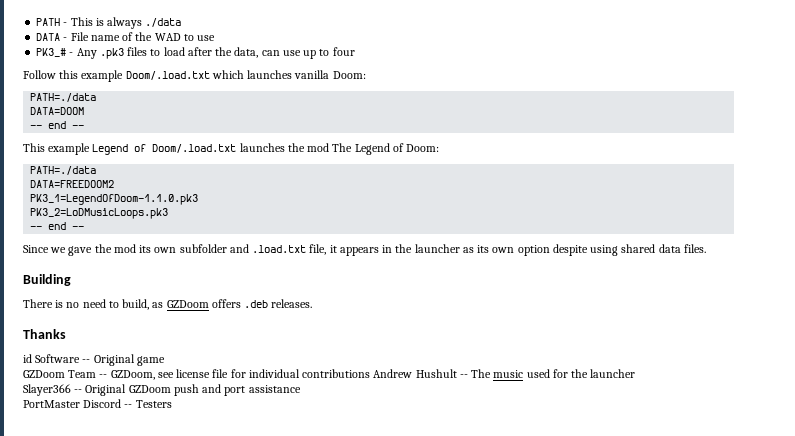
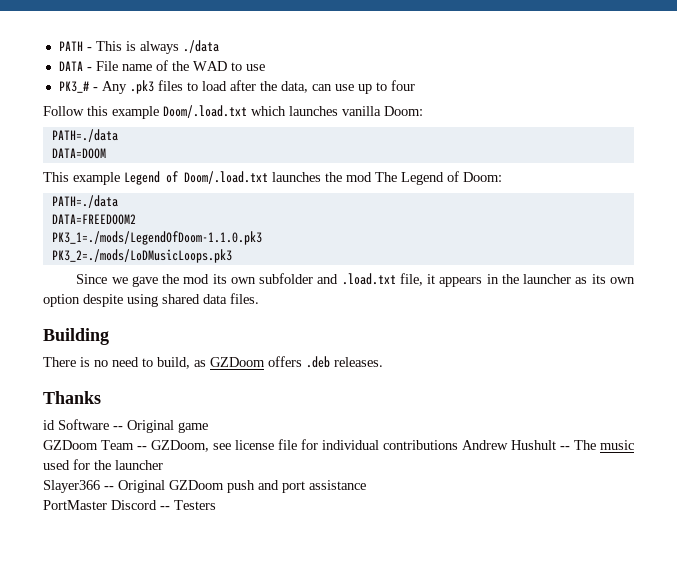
[30,121,85,129] // -- end -- -> (106, 153) none
[30,194,199,205] [30,208,169,219] [30,222,85,230] PK3_1=LegendOfDoom-1.1.0.pk3 // PK3_2=LoDMusicLoops.pk3 // -- end -- -> [51,231,262,245] [51,249,232,263] PK3_1=./mods/LegendOfDoom-1.1.0.pk3 // PK3_2=./mods/LoDMusicLoops.pk3

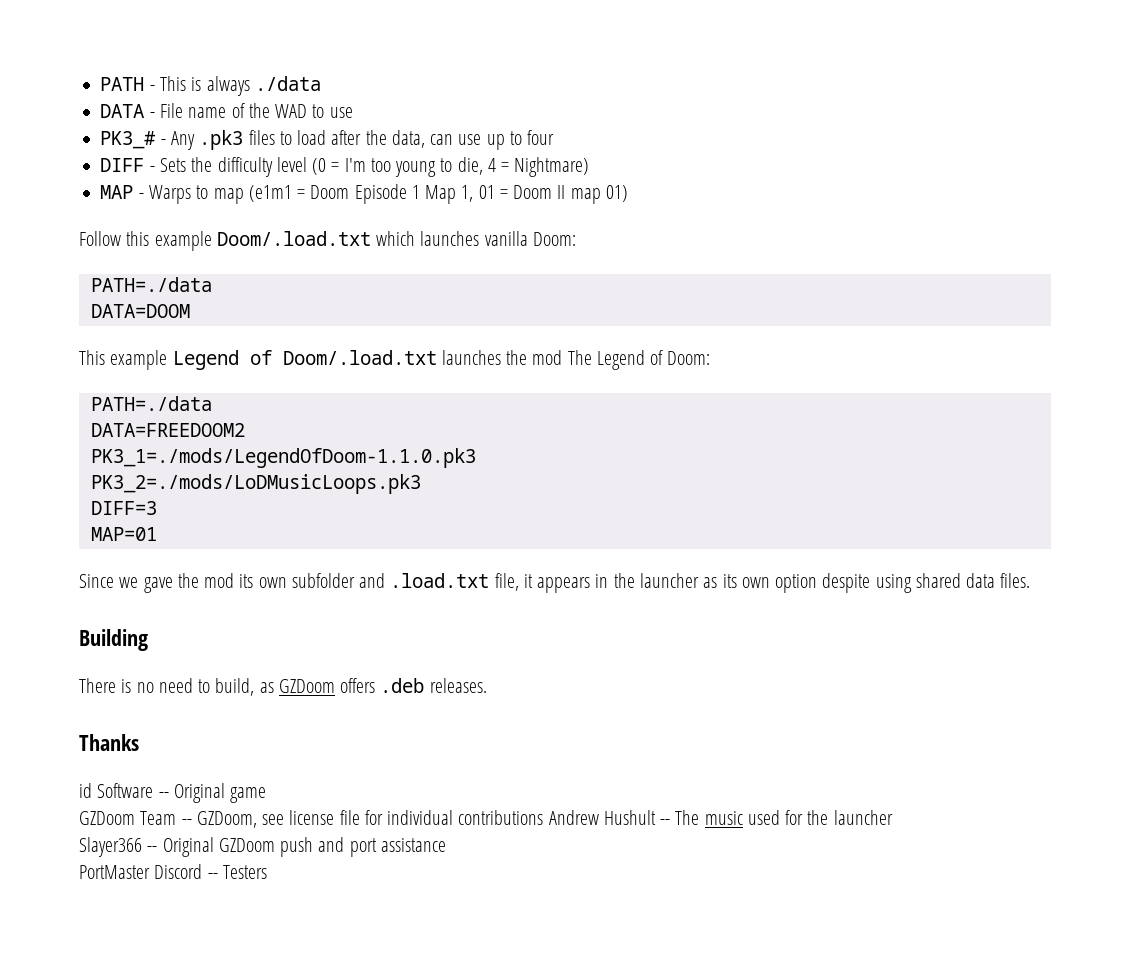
(415, 85) none -> [100,157,590,177] [100,184,628,204] // DIFF - Sets the difficulty level (0 = I'm too young to die, 4 = Nightmare) // MAP - Warps to map (e1m1 = Doom Episode 1 Map 1, 01 = Doom II map 01)
(232, 256) none -> [90,501,157,515] [90,527,157,541] // DIFF=3 // MAP=01

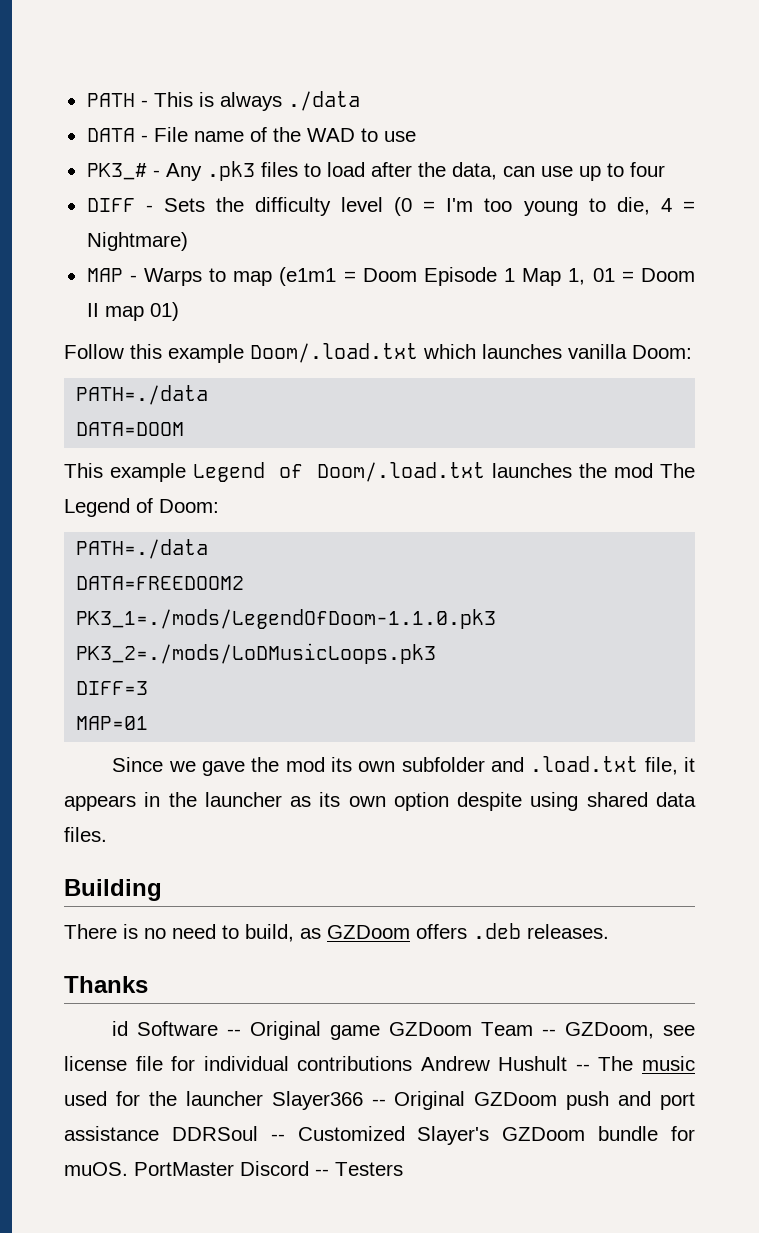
(267, 795) // -> (381, 1032) none
(893, 817) // -> (263, 1098) none
(446, 845) // -> [171,1126,695,1145] [64,1162,128,1176] DDRSoul -- Customized Slayer's GZDoom bundle for muOS.

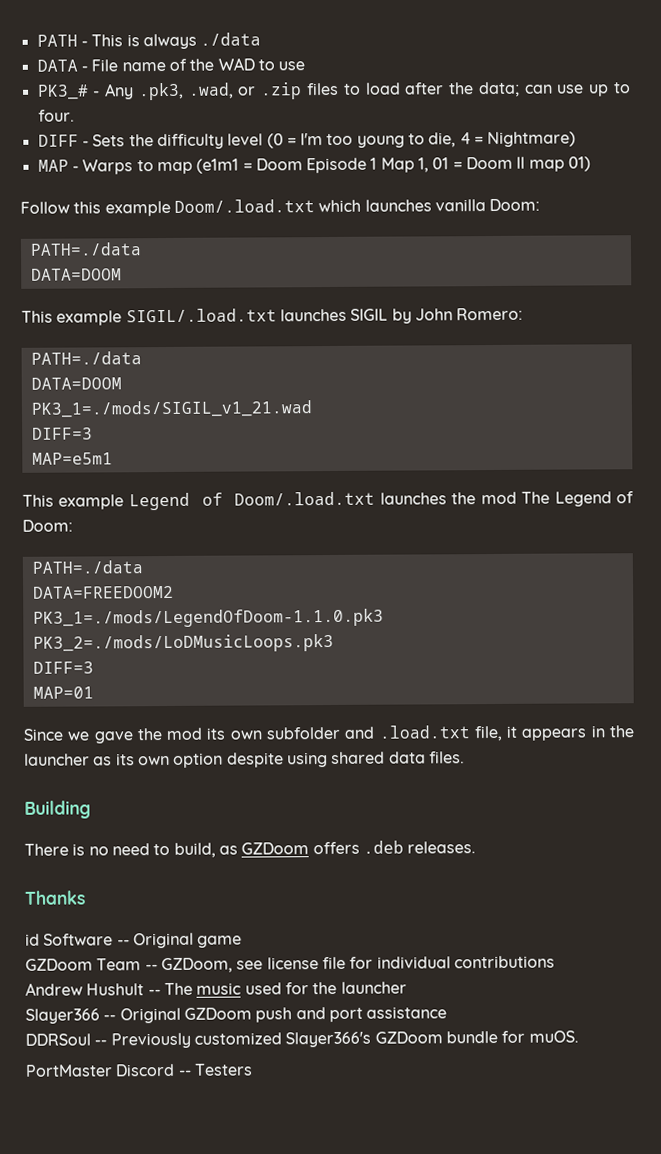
[206,161,255,181] .pk3 -> [137,82,303,101] .pk3, .wad, or .zip
[451,162,497,180] data, -> [477,81,520,98] data;
[629,162,665,177] four -> [37,109,75,122] four.
(185, 429) none -> [21,307,524,326] [30,351,142,365] [30,377,122,390] [30,400,313,418] [31,427,93,440] [31,452,113,465] // This example SIGIL/.load.txt launches SIGIL by John Romero: // PATH=./data // DATA=DOOM // PK3_1=./mods/SIGIL_v1_21.wad // DIFF=3 // MAP=e5m1
(381, 1032) none -> (243, 941) //
(413, 1063) none -> (555, 962) //
(263, 1098) none -> (407, 987) //
(159, 1133) none -> (448, 1012) //
[297,1126,490,1145] Customized Slayer's -> [110,1031,372,1049] Previously customized Slayer366's
(128, 1169) none -> (579, 1036) //

